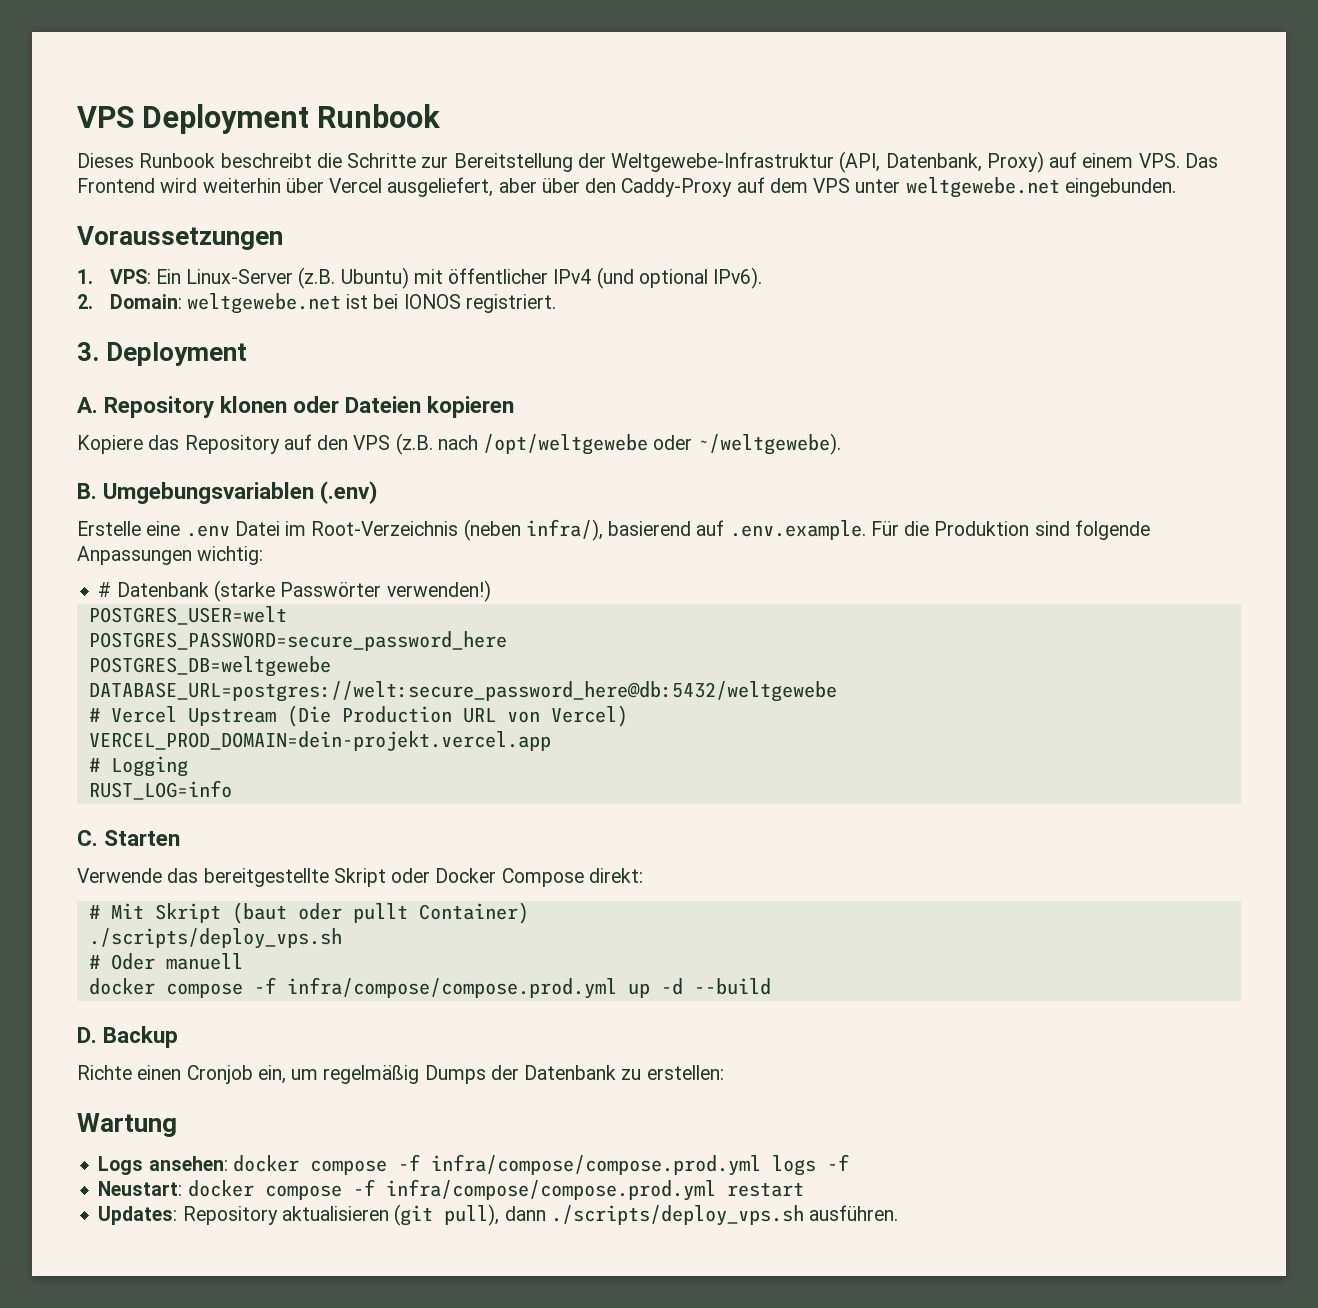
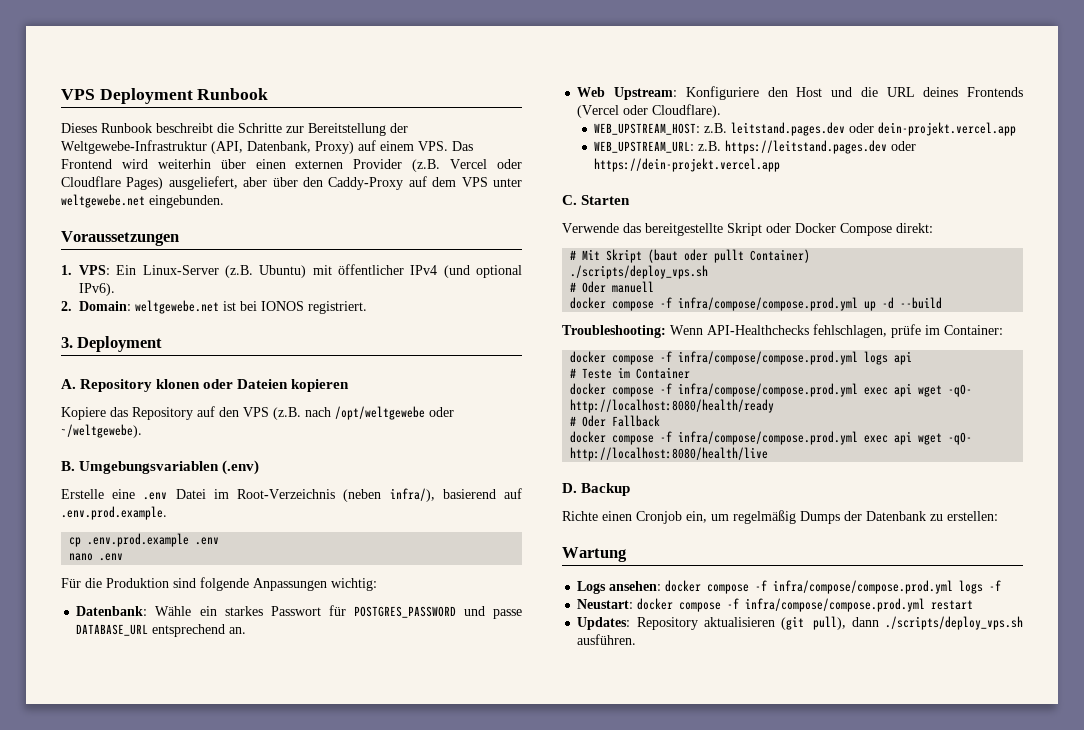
[329,178,383,193] Vercel -> [255,159,523,172] [61,176,164,190] einen externen Provider (z.B. Vercel oder Cloudflare Pages)
[729,520,866,540] .env.example. -> [61,506,167,520] [69,533,220,547] [69,553,124,561] .env.prod.example. // cp .env.prod.example .env // nano .env //
[98,580,491,602] [88,606,287,625] [88,631,507,651] [88,656,331,677] [88,681,837,702] [88,705,628,727] [88,731,551,751] [88,756,188,777] [88,780,232,800] # Datenbank (starke Passwörter verwenden!) // POSTGRES_USER=welt // POSTGRES_PASSWORD=secure_password_here // POSTGRES_DB=weltgewebe // DATABASE_URL=postgres://welt:secure_password_here@db:5432/weltgewebe // # Vercel Upstream (Die Production URL von Vercel) // VERCEL_PROD_DOMAIN=dein-projekt.vercel.app // # Logging // RUST_LOG=info -> [76,605,522,619] [76,624,247,637] [577,86,1024,100] [577,104,722,118] [594,122,1017,136] [594,140,917,154] [594,158,781,172] Datenbank: Wähle ein starkes Passwort für POSTGRES_PASSWORD und passe DATABASE_URL entsprechend an. // Web Upstream: Konfiguriere den Host und die URL deines Frontends (Vercel oder Cloudflare). // WEB_UPSTREAM_HOST: z.B. leitstand.pages.dev oder dein-projekt.vercel.app // WEB_UPSTREAM_URL: z.B. https://leitstand.pages.dev oder https://dein-projekt.vercel.app
(771, 986) none -> [562,324,1003,338] [570,351,913,365] [570,367,691,379] [570,383,973,397] [570,399,775,413] [570,415,661,427] [570,431,973,445] [570,447,769,461] // Troubleshooting: Wenn API-Healthchecks fehlschlagen, prüfe im Container: // docker compose -f infra/compose/compose.prod.yml logs api // # Teste im Container // docker compose -f infra/compose/compose.prod.yml exec api wget -qO- http://localhost:8080/health/ready // # Oder Fallback // docker compose -f infra/compose/compose.prod.yml exec api wget -qO- http://localhost:8080/health/live

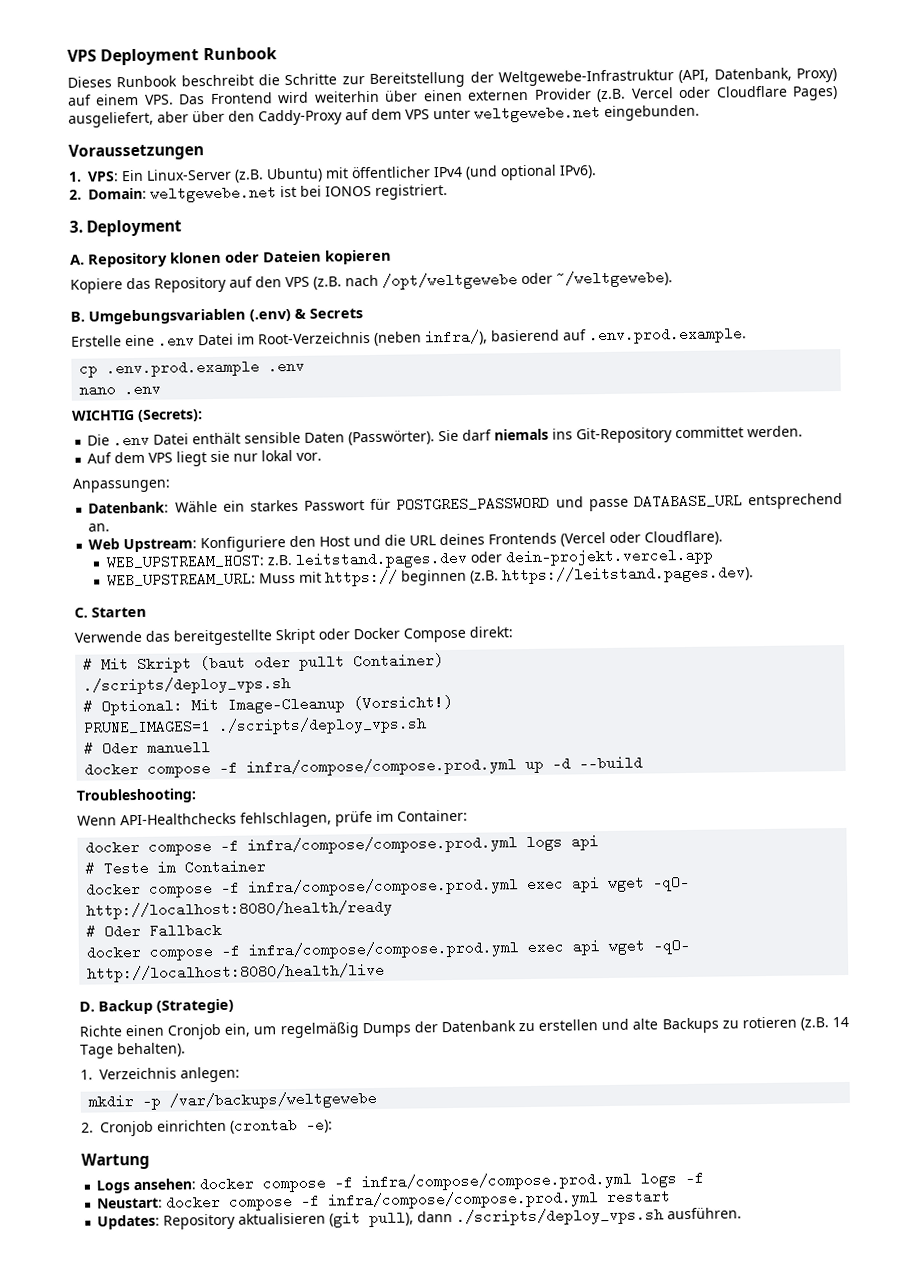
(260, 467) none -> [294,308,363,319] & Secrets
[61,577,377,591] Für die Produktion sind folgende Anpassungen wichtig: -> [72,409,203,422] [87,425,804,448] [87,449,323,467] [72,477,171,493] WICHTIG (Secrets): // Die .env Datei enthält sensible Daten (Passwörter). Sie darf niemals ins Git-Repository committet werden. // Auf dem VPS liegt sie nur lokal vor. // Anpassungen:
[698,140,917,154] [594,158,781,172] z.B. https://leitstand.pages.dev oder https://dein-projekt.vercel.app -> [258,565,754,587] Muss mit https:// beginnen (z.B. https://leitstand.pages.dev).
(709, 272) none -> [83,694,454,716] [83,716,428,735] // # Optional: Mit Image-Cleanup (Vorsicht!) // PRUNE_IMAGES=1 ./scripts/deploy_vps.sh
(666, 331) none -> (197, 796) //
(631, 489) none -> [156,998,234,1014] (Strategie)
[947,511,998,521] erstellen: -> [538,1016,850,1034] [80,1042,186,1059] [80,1066,240,1083] [88,1090,378,1110] [81,1117,333,1137] erstellen und alte Backups zu rotieren (z.B. 14 Tage behalten). // 1. Verzeichnis anlegen: // mkdir -p /var/backups/weltgewebe // 2. Cronjob einrichten (crontab -e):

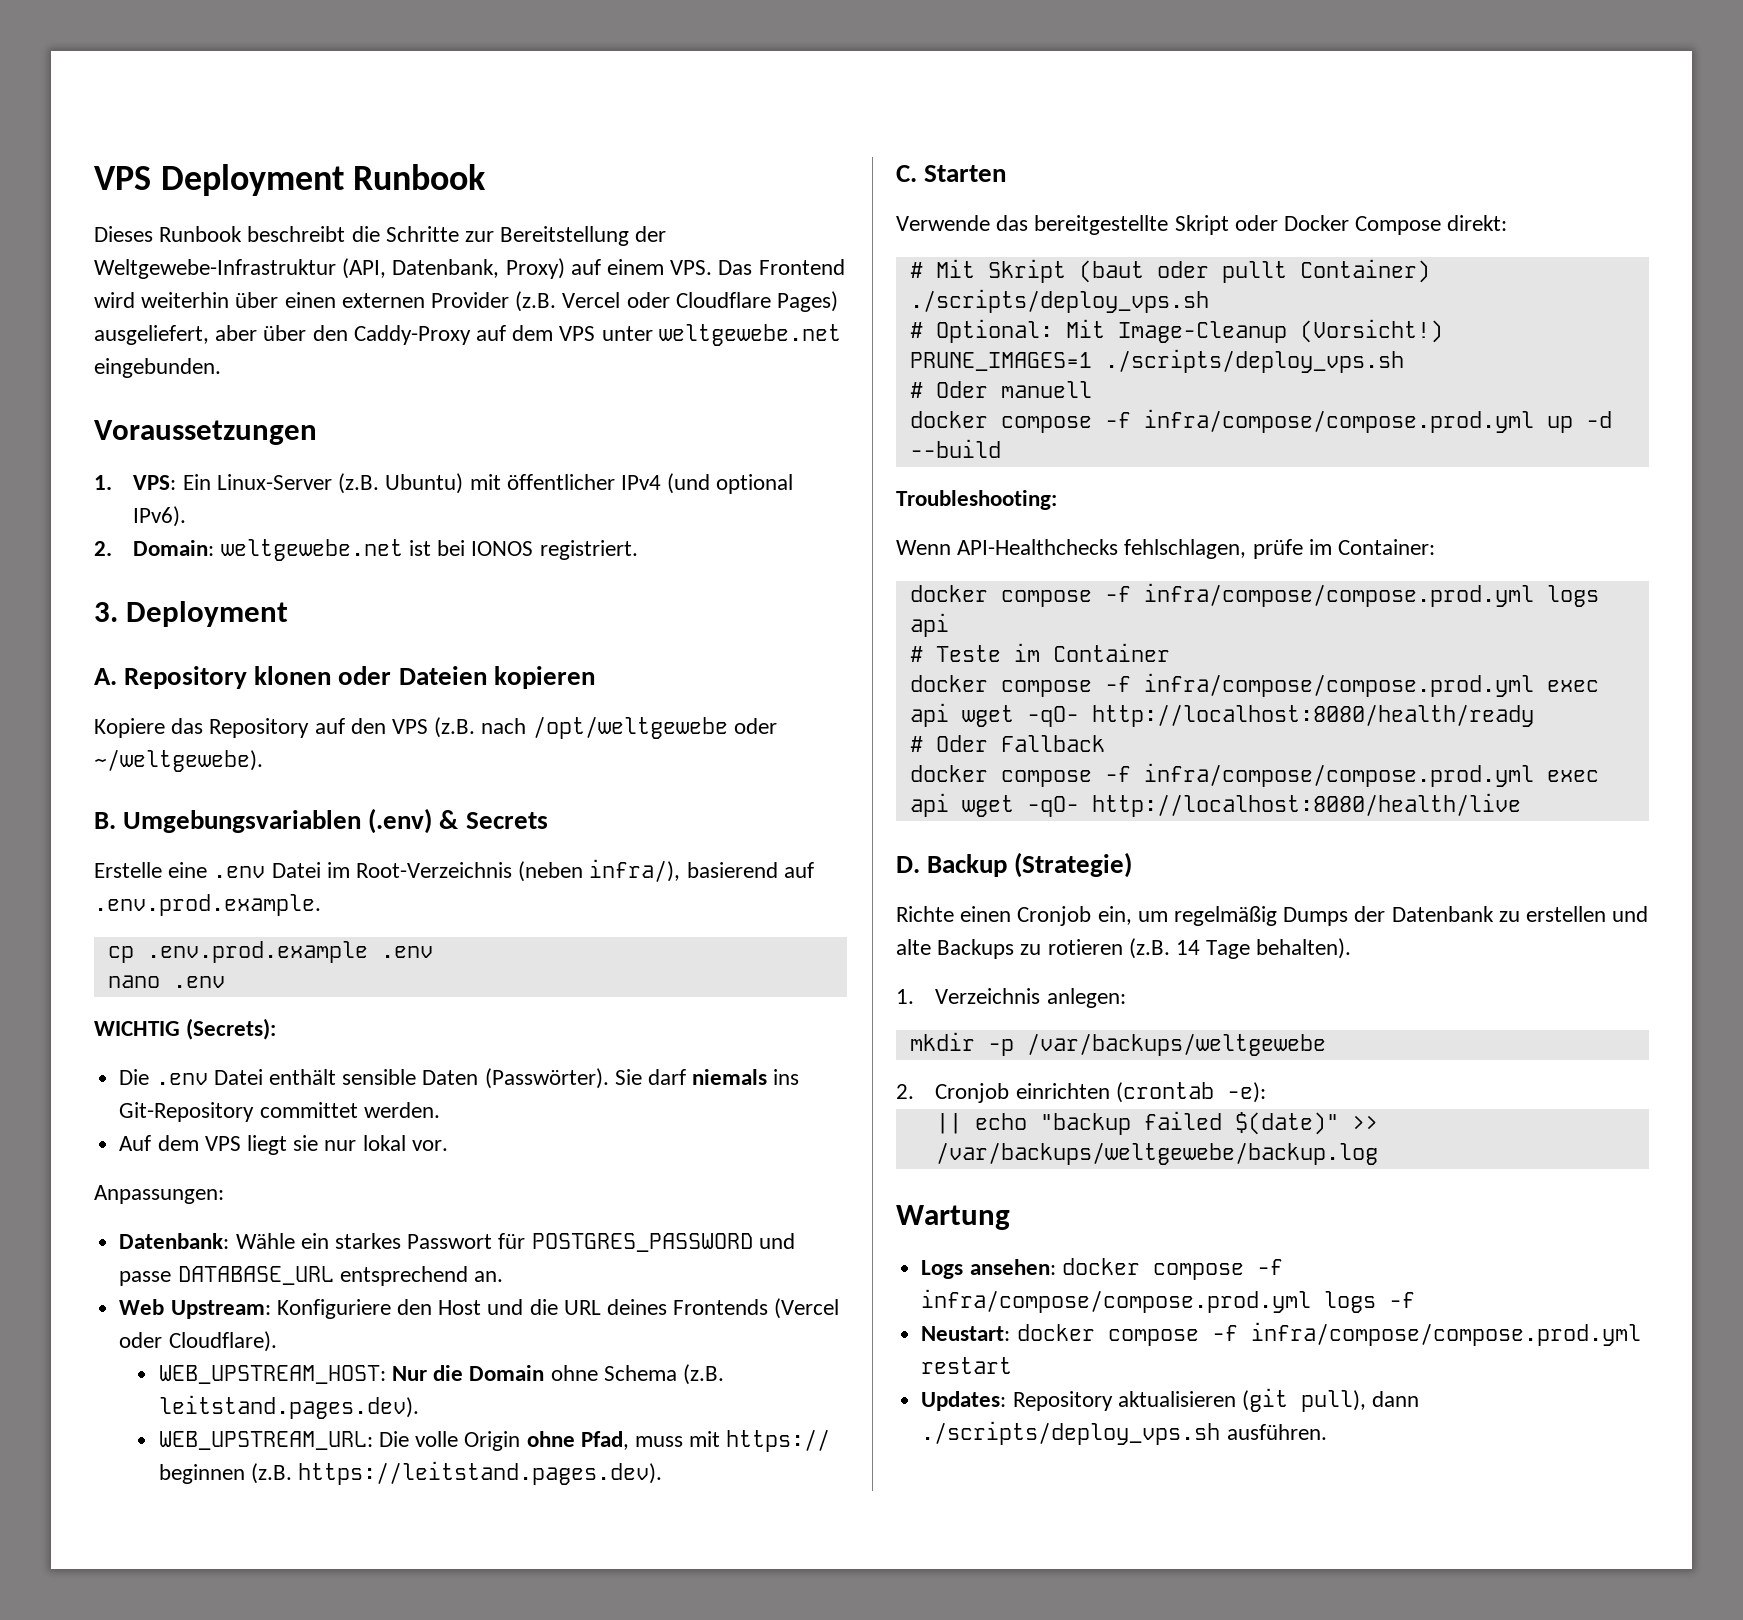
[266,547,714,569] [106,571,296,588] z.B. leitstand.pages.dev oder dein-projekt.vercel.app // WEB_UPSTREAM_URL: Muss -> [391,1364,725,1385] [158,1395,419,1419] [158,1431,684,1451] Nur die Domain ohne Schema (z.B. leitstand.pages.dev). // WEB_UPSTREAM_URL: Die volle Origin ohne Pfad, muss
(333, 1125) none -> [935,1111,1378,1135] [935,1142,1378,1165] // || echo "backup failed $(date)" >> /var/backups/weltgewebe/backup.log

